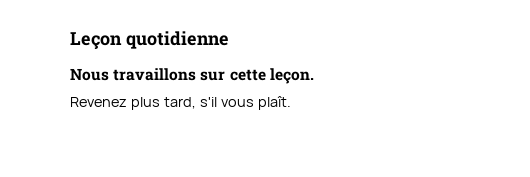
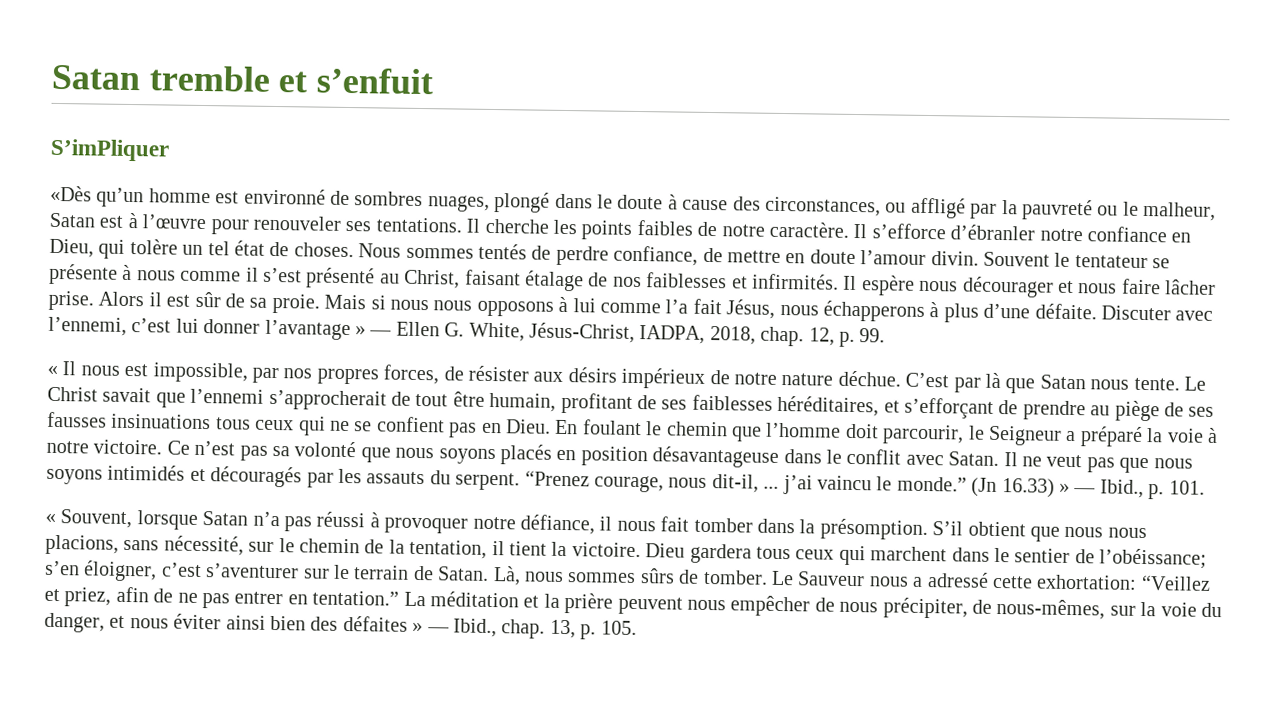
[70,31,229,50] [70,68,314,84] [70,96,291,110] Leçon quotidienne // Nous travaillons sur cette leçon. // Revenez plus tard, s'il vous plaît. -> [51,64,435,95] [50,138,170,162] [50,185,1217,221] [49,212,1192,243] [49,238,1171,269] [49,263,1217,298] [48,290,1214,323] [48,316,886,347] [47,361,1206,394] [47,386,1215,422] [47,411,1218,447] [46,439,1193,474] [46,464,1205,500] [45,509,1147,542] [45,534,1208,569] [45,560,1211,591] [44,586,1222,620] [44,612,637,640] Satan tremble et s’enfuit // S’imPliquer // «Dès qu’un homme est environné de sombres nuages, plongé dans le doute à cause des circonstances, ou affligé par la pauvreté ou le malheur, Satan est à l’œuvre pour renouveler ses tentations. Il cherche les points faibles de notre caractère. Il s’efforce d’ébranler notre confiance en Dieu, qui tolère un tel état de choses. Nous sommes tentés de perdre confiance, de mettre en doute l’amour divin. Souvent le tentateur se présente à nous comme il s’est présenté au Christ, faisant étalage de nos faiblesses et infirmités. Il espère nous décourager et nous faire lâcher prise. Alors il est sûr de sa proie. Mais si nous nous opposons à lui comme l’a fait Jésus, nous échapperons à plus d’une défaite. Discuter avec l’ennemi, c’est lui donner l’avantage » — Ellen G. White, Jésus-Christ, IADPA, 2018, chap. 12, p. 99. // « Il nous est impossible, par nos propres forces, de résister aux désirs impérieux de notre nature déchue. C’est par là que Satan nous tente. Le Christ savait que l’ennemi s’approcherait de tout être humain, profitant de ses faiblesses héréditaires, et s’efforçant de prendre au piège de ses fausses insinuations tous ceux qui ne se confient pas en Dieu. En foulant le chemin que l’homme doit parcourir, le Seigneur a préparé la voie à notre victoire. Ce n’est pas sa volonté que nous soyons placés en position désavantageuse dans le conflit avec Satan. Il ne veut pas que nous soyons intimidés et découragés par les assauts du serpent. “Prenez courage, nous dit-il, ... j’ai vaincu le monde.” (Jn 16.33) » — Ibid., p. 101. // « Souvent, lorsque Satan n’a pas réussi à provoquer notre défiance, il nous fait tomber dans la présomption. S’il obtient que nous nous placions, sans nécessité, sur le chemin de la tentation, il tient la victoire. Dieu gardera tous ceux qui marchent dans le sentier de l’obéissance; s’en éloigner, c’est s’aventurer sur le terrain de Satan. Là, nous sommes sûrs de tomber. Le Sauveur nous a adressé cette exhortation: “Veillez et priez, afin de ne pas entrer en tentation.” La méditation et la prière peuvent nous empêcher de nous précipiter, de nous-mêmes, sur la voie du danger, et nous éviter ainsi bien des défaites » — Ibid., chap. 13, p. 105.

